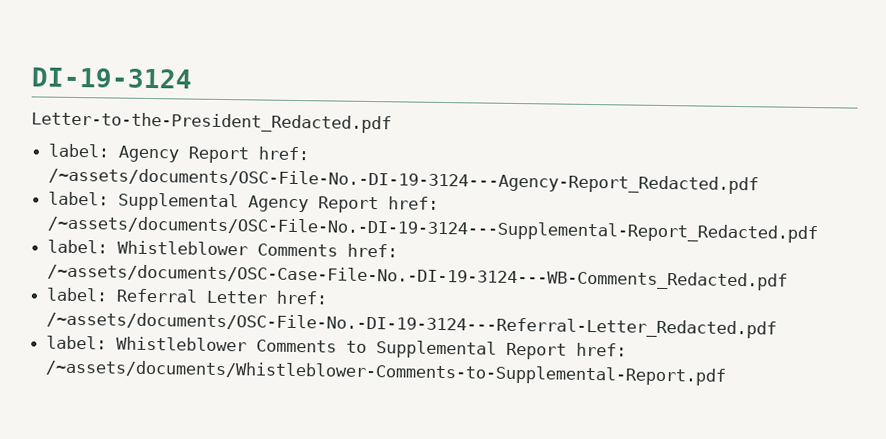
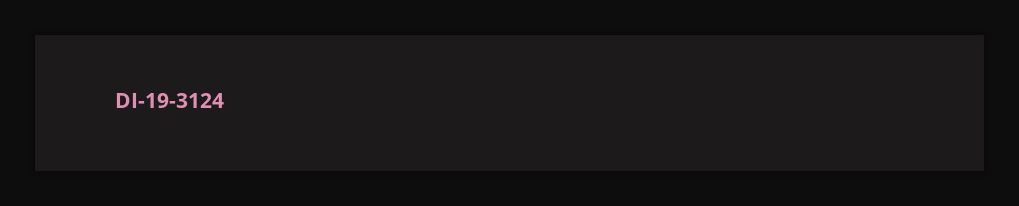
[31,111,392,134] [48,143,310,164] [48,167,760,195] [48,191,440,214] [47,215,819,244] [47,239,399,258] [47,263,789,291] [46,287,329,305] [46,311,778,339] [46,335,628,360] [45,359,727,386] // Letter-to-the-President_Redacted.pdf // label: Agency Report href: /~assets/documents/OSC-File-No.-DI-19-3124---Agency-Report_Redacted.pdf // label: Supplemental Agency Report href: /~assets/documents/OSC-File-No.-DI-19-3124---Supplemental-Report_Redacted.pdf // label: Whistleblower Comments href: /~assets/documents/OSC-Case-File-No.-DI-19-3124---WB-Comments_Redacted.pdf // label: Referral Letter href: /~assets/documents/OSC-File-No.-DI-19-3124---Referral-Letter_Redacted.pdf // label: Whistleblower Comments to Supplemental Report href: /~assets/documents/Whistleblower-Comments-to-Supplemental-Report.pdf -> (224, 100) none

